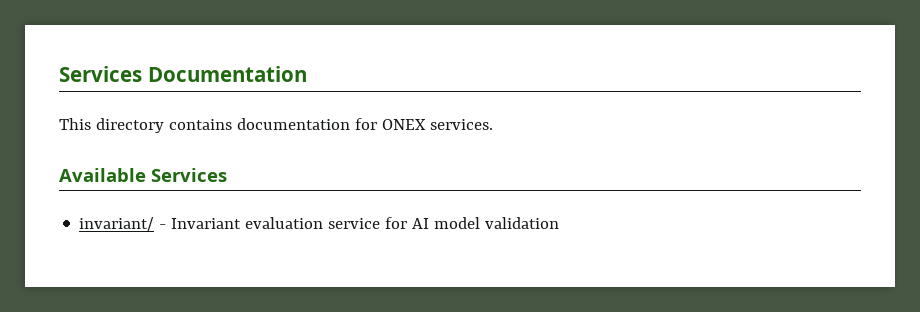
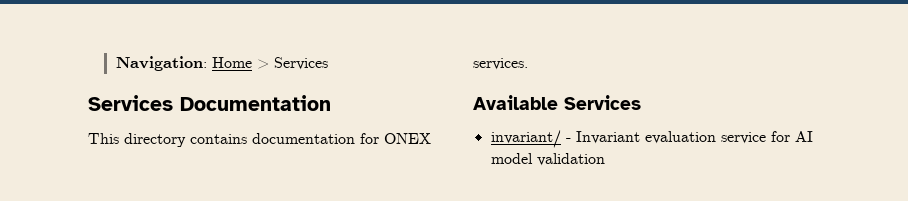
(59, 74) none -> [115,56,328,71] Navigation: Home > Services //

